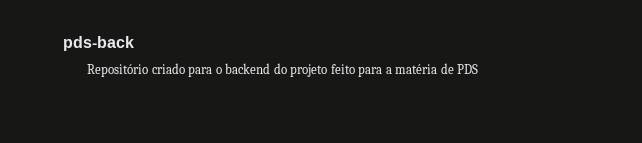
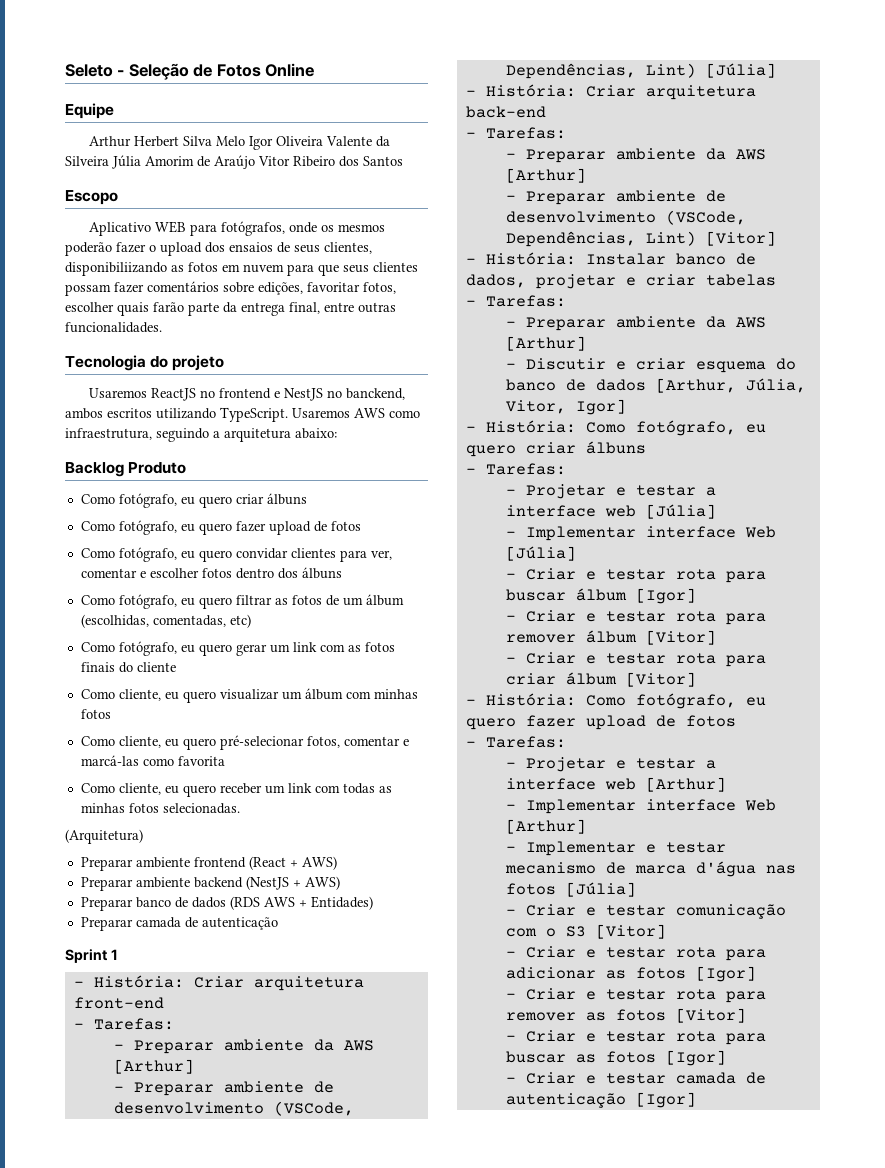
[63,36,134,51] [87,63,479,77] pds-back // Repositório criado para o backend do projeto feito para a matéria de PDS -> [65,63,315,80] [65,103,114,119] [88,136,390,150] [65,155,403,169] [65,190,118,205] [88,221,385,236] [65,242,372,256] [65,262,418,276] [65,281,396,296] [65,302,396,316] [65,322,162,333] [65,355,225,371] [88,388,405,401] [65,407,420,422] [65,428,337,442] [65,462,187,477] [80,493,307,508] [80,520,361,535] [80,547,392,562] [80,567,342,579] [80,594,404,609] [80,614,251,628] [80,641,395,656] [80,662,176,673] [80,688,418,703] [80,709,111,719] [80,735,409,750] [80,755,225,766] [80,783,392,797] [80,803,240,814] [65,829,143,844] [80,856,337,871] [80,876,340,891] [80,896,373,911] [80,917,278,931] [65,949,118,963] [73,975,364,991] [73,997,164,1009] [73,1018,174,1030] [113,1039,374,1054] [113,1059,194,1074] [113,1081,334,1096] [113,1101,354,1116] [505,63,776,79] [465,84,756,100] [465,106,546,118] [465,127,566,139] [505,148,766,163] [505,168,586,183] [505,190,726,205] [505,210,746,225] [505,231,776,247] [465,252,756,265] [465,274,776,289] [465,295,566,307] [505,316,766,331] [505,336,586,351] [505,358,796,373] [505,378,806,393] [505,399,626,415] [465,420,766,436] [465,441,646,457] [465,463,566,475] [505,484,716,499] [505,504,716,519] [505,526,776,541] [505,546,576,561] [505,568,766,583] [505,588,696,604] [505,610,766,625] [505,630,716,645] [505,652,766,667] [505,672,696,687] [465,693,766,709] [465,715,736,730] [465,736,566,748] [505,757,716,772] [505,777,726,792] [505,799,776,814] [505,819,586,834] [505,841,726,856] [504,861,796,877] [505,882,636,897] [505,904,786,919] [505,924,666,939] [505,946,766,961] [505,966,756,982] [505,988,766,1003] [505,1008,746,1023] [505,1030,766,1045] [505,1050,726,1066] [505,1072,766,1084] [505,1092,696,1108] Seleto - Seleção de Fotos Online // Equipe // Arthur Herbert Silva Melo Igor Oliveira Valente da Silveira Júlia Amorim de Araújo Vitor Ribeiro dos Santos // Escopo // Aplicativo WEB para fotógrafos, onde os mesmos poderão fazer o upload dos ensaios de seus clientes, disponibiliizando as fotos em nuvem para que seus clientes possam fazer comentários sobre edições, favoritar fotos, escolher quais farão parte da entrega final, entre outras funcionalidades. // Tecnologia do projeto // Usaremos ReactJS no frontend e NestJS no banckend, ambos escritos utilizando TypeScript. Usaremos AWS como infraestrutura, seguindo a arquitetura abaixo: // Backlog Produto // Como fotógrafo, eu quero criar álbuns // Como fotógrafo, eu quero fazer upload de fotos // Como fotógrafo, eu quero convidar clientes para ver, comentar e escolher fotos dentro dos álbuns // Como fotógrafo, eu quero filtrar as fotos de um álbum (escolhidas, comentadas, etc) // Como fotógrafo, eu quero gerar um link com as fotos finais do cliente // Como cliente, eu quero visualizar um álbum com minhas fotos // Como cliente, eu quero pré-selecionar fotos, comentar e marcá-las como favorita // Como cliente, eu quero receber um link com todas as minhas fotos selecionadas. // (Arquitetura) // Preparar ambiente frontend (React + AWS) // Preparar ambiente backend (NestJS + AWS) // Preparar banco de dados (RDS AWS + Entidades) // Preparar camada de autenticação // Sprint 1 // - História: Criar arquitetura front-end // - Tarefas: // - Preparar ambiente da AWS [Arthur] // - Preparar ambiente de desenvolvimento (VSCode, Dependências, Lint) [Júlia] // - História: Criar arquitetura back-end // - Tarefas: // - Preparar ambiente da AWS [Arthur] // - Preparar ambiente de desenvolvimento (VSCode, Dependências, Lint) [Vitor] // - História: Instalar banco de dados, projetar e criar tabelas // - Tarefas: // - Preparar ambiente da AWS [Arthur] // - Discutir e criar esquema do banco de dados [Arthur, Júlia, Vitor, Igor] // - História: Como fotógrafo, eu quero criar álbuns // - Tarefas: // - Projetar e testar a interface web [Júlia] // - Implementar interface Web [Júlia] // - Criar e testar rota para buscar álbum [Igor] // - Criar e testar rota para remover álbum [Vitor] // - Criar e testar rota para criar álbum [Vitor] // - História: Como fotógrafo, eu quero fazer upload de fotos // - Tarefas: // - Projetar e testar a interface web [Arthur] // - Implementar interface Web [Arthur] // - Implementar e testar mecanismo de marca d'água nas fotos [Júlia] // - Criar e testar comunicação com o S3 [Vitor] // - Criar e testar rota para adicionar as fotos [Igor] // - Criar e testar rota para remover as fotos [Vitor] // - Criar e testar rota para buscar as fotos [Igor] // - Criar e testar camada de autenticação [Igor]

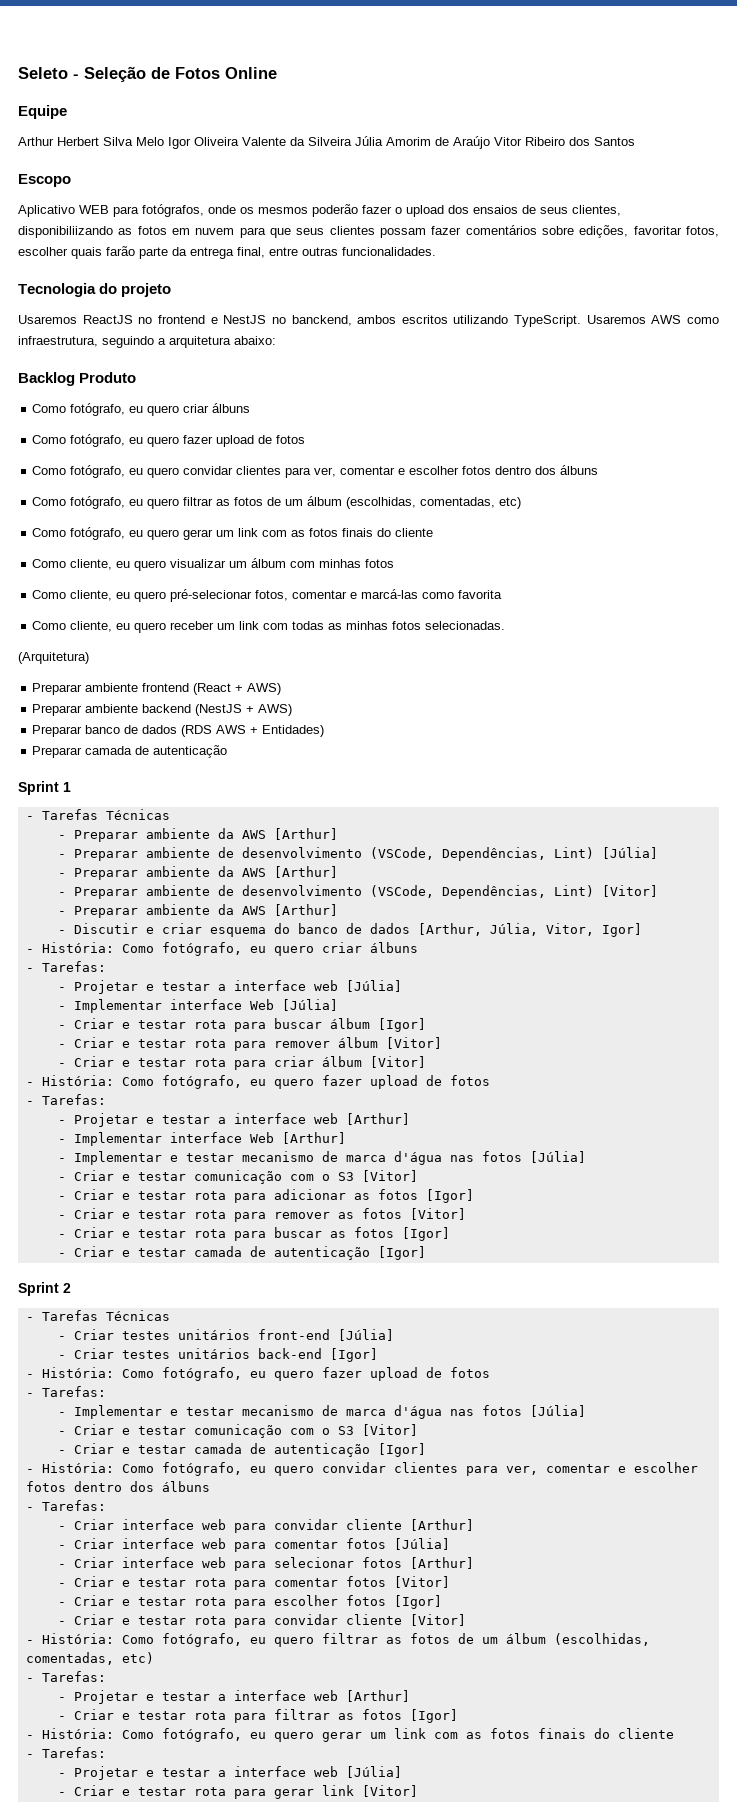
[93,975,364,991] [73,997,164,1009] [73,1018,174,1030] História: Criar arquitetura front-end // - Tarefas: -> [41,809,170,820] Tarefas Técnicas
[465,84,756,100] [465,106,546,118] [465,127,566,139] // - História: Criar arquitetura back-end // - Tarefas: -> (658, 853) none
[465,252,756,265] [465,274,776,289] [465,295,566,307] // - História: Instalar banco de dados, projetar e criar tabelas // - Tarefas: -> (658, 891) none
(696, 1100) none -> [18,1282,71,1296] [25,1310,170,1321] [57,1329,394,1341] [57,1348,378,1362] [25,1367,490,1381] [25,1386,106,1397] [57,1405,586,1419] [57,1424,418,1438] [57,1443,426,1457] [25,1462,698,1476] [25,1481,210,1492] [25,1500,106,1511] [57,1519,474,1533] [57,1538,450,1552] [57,1557,474,1571] [57,1576,450,1590] [57,1595,442,1609] [57,1614,466,1628] [25,1633,650,1647] [25,1652,154,1665] [25,1671,106,1682] [57,1690,410,1704] [57,1709,458,1723] [25,1728,674,1742] [25,1747,106,1758] [57,1766,402,1780] [57,1785,418,1799] // Sprint 2 // - Tarefas Técnicas // - Criar testes unitários front-end [Júlia] // - Criar testes unitários back-end [Igor] // - História: Como fotógrafo, eu quero fazer upload de fotos // - Tarefas: // - Implementar e testar mecanismo de marca d'água nas fotos [Júlia] // - Criar e testar comunicação com o S3 [Vitor] // - Criar e testar camada de autenticação [Igor] // - História: Como fotógrafo, eu quero convidar clientes para ver, comentar e escolher fotos dentro dos álbuns // - Tarefas: // - Criar interface web para convidar cliente [Arthur] // - Criar interface web para comentar fotos [Júlia] // - Criar interface web para selecionar fotos [Arthur] // - Criar e testar rota para comentar fotos [Vitor] // - Criar e testar rota para escolher fotos [Igor] // - Criar e testar rota para convidar cliente [Vitor] // - História: Como fotógrafo, eu quero filtrar as fotos de um álbum (escolhidas, comentadas, etc) // - Tarefas: // - Projetar e testar a interface web [Arthur] // - Criar e testar rota para filtrar as fotos [Igor] // - História: Como fotógrafo, eu quero gerar um link com as fotos finais do cliente // - Tarefas: // - Projetar e testar a interface web [Júlia] // - Criar e testar rota para gerar link [Vitor]

